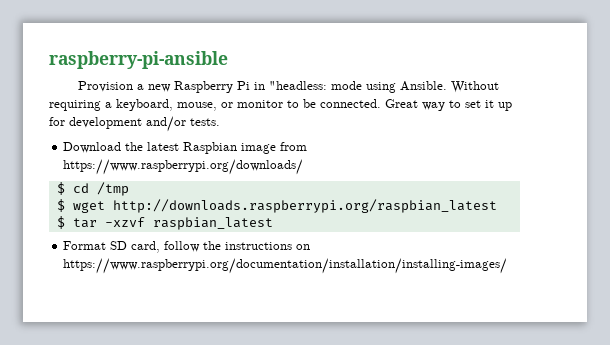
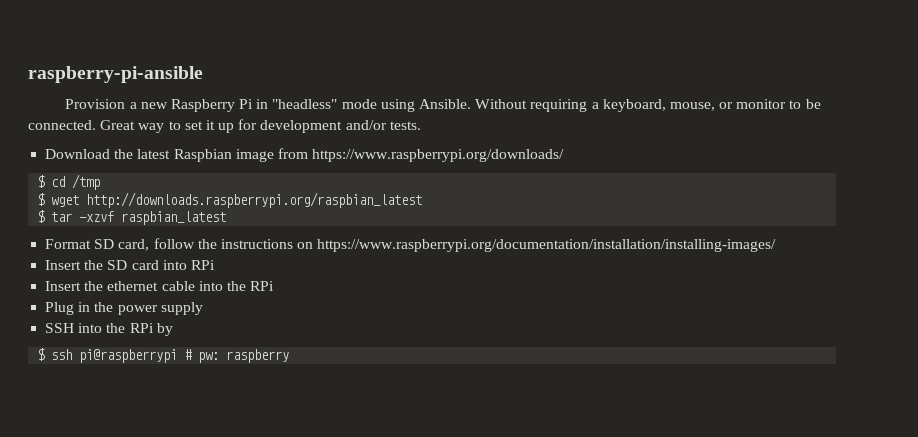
[269,81,328,90] "headless: -> [272,99,338,109] "headless"
(508, 266) none -> [45,260,215,270] [45,281,275,291] [45,302,203,315] [45,323,173,336] [37,348,290,363] // Insert the SD card into RPi // Insert the ethernet cable into the RPi // Plug in the power supply // SSH into the RPi by // $ ssh pi@raspberrypi # pw: raspberry

